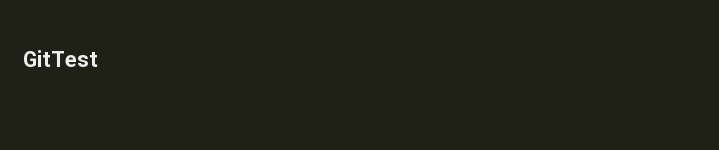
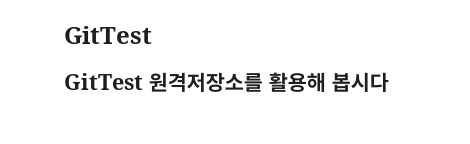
[23,50,98,67] GitTest -> [64,26,152,44] [64,72,389,92] GitTest // GitTest 원격저장소를 활용해 봅시다

